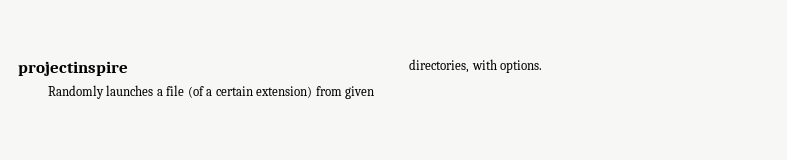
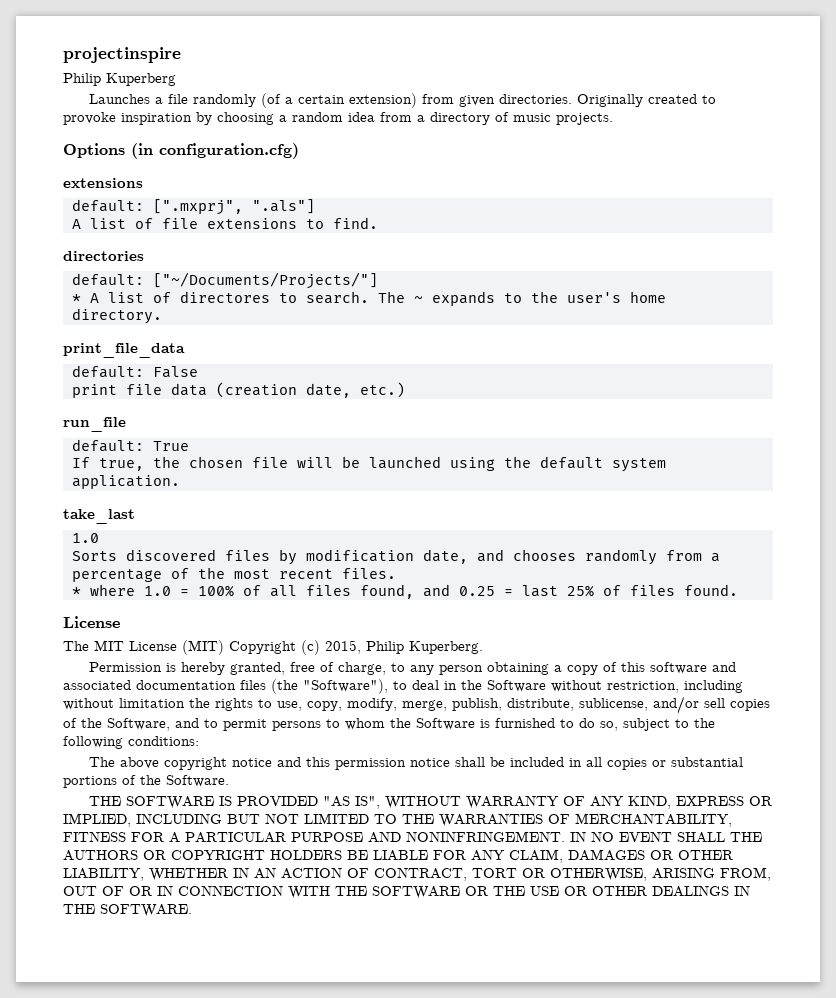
[47,85,154,99] Randomly launches -> [63,73,176,86] [88,94,150,104] Philip Kuperberg // Launches
(185, 90) none -> [192,94,256,107] randomly
[409,59,543,73] directories, with options. -> [498,94,716,107] [63,112,613,125] [63,143,299,159] [63,178,143,188] [71,199,315,215] [71,217,378,229] [63,251,144,261] [71,272,378,289] [71,291,666,306] [71,308,162,324] [63,343,185,358] [71,365,198,378] [71,382,405,398] [63,417,126,432] [71,439,189,452] [71,456,666,472] [71,475,180,489] [63,509,135,524] [71,533,99,543] [71,549,720,565] [71,567,396,582] [71,584,738,599] [63,616,120,628] [63,640,483,655] [88,662,736,675] [63,679,743,694] [63,696,770,714] [63,718,715,731] [63,736,199,749] [88,757,743,770] [63,775,229,788] [88,795,772,809] [63,813,732,827] [63,831,762,843] [63,849,733,863] [63,867,771,881] [63,885,750,899] [63,904,192,917] directories. Originally created to provoke inspiration by choosing a random idea from a directory of music projects. // Options (in configuration.cfg) // extensions // default: [".mxprj", ".als"] // A list of file extensions to find. // directories // default: ["~/Documents/Projects/"] // * A list of directores to search. The ~ expands to the user's home directory. // print_file_data // default: False // print file data (creation date, etc.) // run_file // default: True // If true, the chosen file will be launched using the default system application. // take_last // 1.0 // Sorts discovered files by modification date, and chooses randomly from a percentage of the most recent files. // * where 1.0 = 100% of all files found, and 0.25 = last 25% of files found. // License // The MIT License (MIT) Copyright (c) 2015, Philip Kuperberg. // Permission is hereby granted, free of charge, to any person obtaining a copy of this software and associated documentation files (the "Software"), to deal in the Software without restriction, including without limitation the rights to use, copy, modify, merge, publish, distribute, sublicense, and/or sell copies of the Software, and to permit persons to whom the Software is furnished to do so, subject to the following conditions: // The above copyright notice and this permission notice shall be included in all copies or substantial portions of the Software. // THE SOFTWARE IS PROVIDED "AS IS", WITHOUT WARRANTY OF ANY KIND, EXPRESS OR IMPLIED, INCLUDING BUT NOT LIMITED TO THE WARRANTIES OF MERCHANTABILITY, FITNESS FOR A PARTICULAR PURPOSE AND NONINFRINGEMENT. IN NO EVENT SHALL THE AUTHORS OR COPYRIGHT HOLDERS BE LIABLE FOR ANY CLAIM, DAMAGES OR OTHER LIABILITY, WHETHER IN AN ACTION OF CONTRACT, TORT OR OTHERWISE, ARISING FROM, OUT OF OR IN CONNECTION WITH THE SOFTWARE OR THE USE OR OTHER DEALINGS IN THE SOFTWARE.

